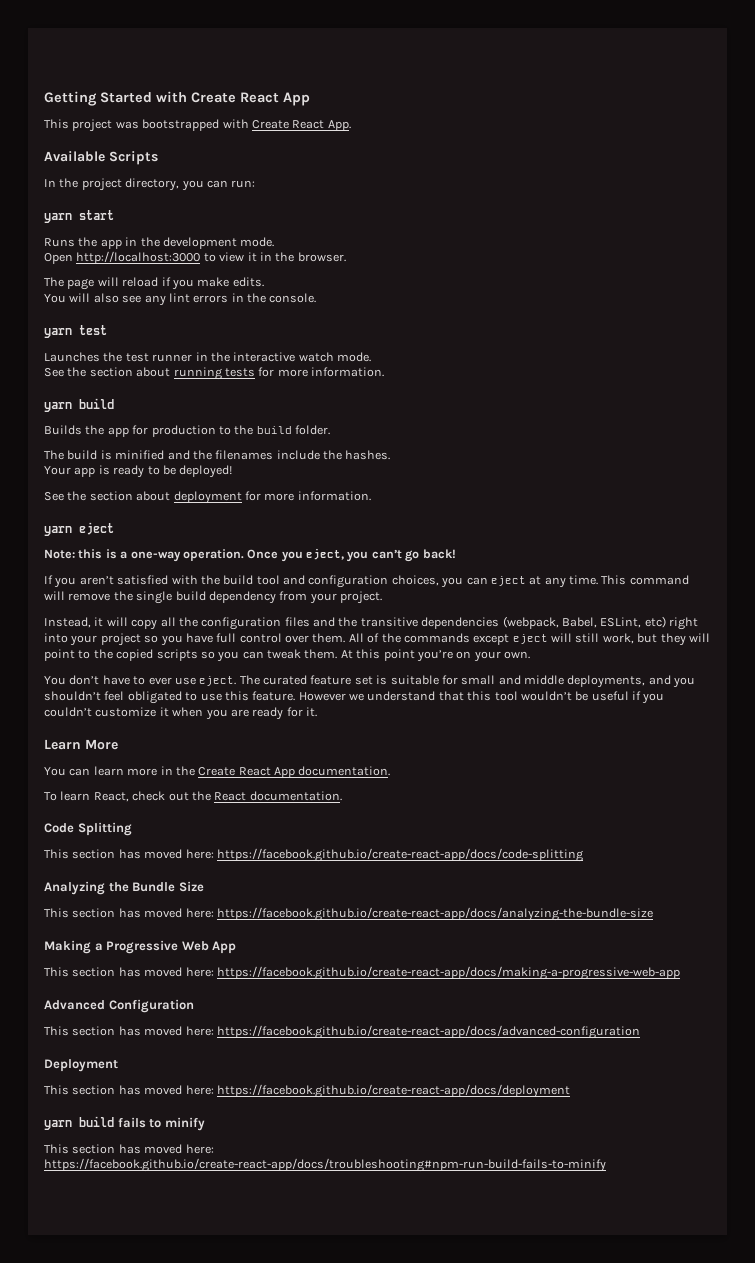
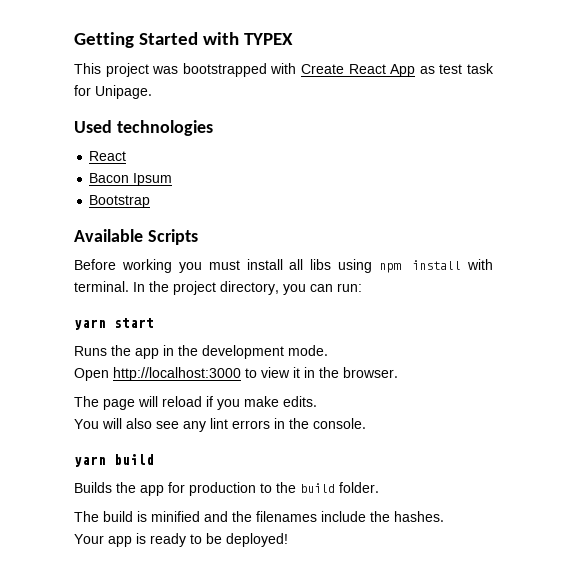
[191,92,310,106] Create React App -> [243,33,293,45] TYPEX
[327,120,351,131] [44,151,158,165] App. // Available Scripts // -> [390,63,495,77] [74,85,152,99] [74,120,213,136] [89,151,127,161] [89,173,173,186] [89,195,151,208] [74,229,198,245] [74,259,494,273] [74,281,129,292] App as test task for Unipage. // Used technologies // React // Bacon Ipsum // Bootstrap // Available Scripts // Before working you must install all libs using npm install with terminal.
[44,325,107,338] [44,352,371,362] [44,367,384,380] // yarn test // Launches the test runner in the interactive watch mode. // See the section about running tests for more information. -> (366, 423) none
[44,491,371,504] [44,522,114,536] [44,548,456,562] [44,575,689,588] [44,591,382,604] [44,616,698,630] [44,633,710,646] [44,649,530,662] [44,675,696,688] [44,691,665,704] [44,707,317,720] [44,739,118,750] [44,766,391,778] [44,791,342,802] [44,822,132,836] [44,848,583,862] [44,881,204,895] [44,907,653,921] [44,940,237,954] [44,966,680,980] [44,999,194,1013] [44,1025,640,1039] [44,1059,118,1072] [44,1084,570,1098] [44,1116,205,1131] [44,1144,214,1154] [44,1158,606,1172] // See the section about deployment for more information. // yarn eject // Note: this is a one-way operation. Once you eject, you can’t go back! // If you aren’t satisfied with the build tool and configuration choices, you can eject at any time. This command will remove the single build dependency from your project. // Instead, it will copy all the configuration files and the transitive dependencies (webpack, Babel, ESLint, etc) right into your project so you have full control over them. All of the commands except eject will still work, but they will point to the copied scripts so you can tweak them. At this point you’re on your own. // You don’t have to ever use eject. The curated feature set is suitable for small and middle deployments, and you shouldn’t feel obligated to use this feature. However we understand that this tool wouldn’t be useful if you couldn’t customize it when you are ready for it. // Learn More // You can learn more in the Create React App documentation. // To learn React, check out the React documentation. // Code Splitting // This section has moved here: https://facebook.github.io/create-react-app/docs/code-splitting // Analyzing the Bundle Size // This section has moved here: https://facebook.github.io/create-react-app/docs/analyzing-the-bundle-size // Making a Progressive Web App // This section has moved here: https://facebook.github.io/create-react-app/docs/making-a-progressive-web-app // Advanced Configuration // This section has moved here: https://facebook.github.io/create-react-app/docs/advanced-configuration // Deployment // This section has moved here: https://facebook.github.io/create-react-app/docs/deployment // yarn build fails to minify // This section has moved here: https://facebook.github.io/create-react-app/docs/troubleshooting#npm-run-build-fails-to-minify -> (288, 540) none

